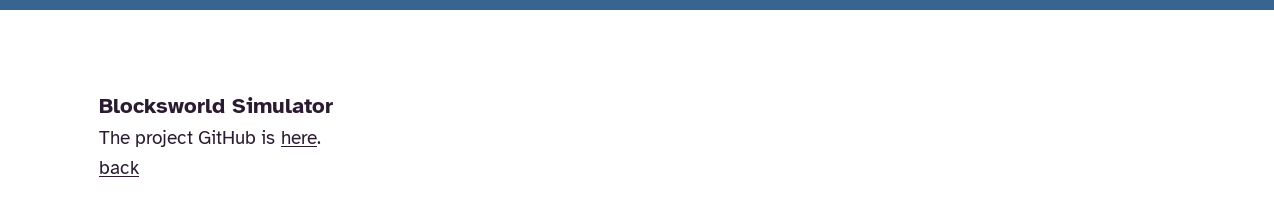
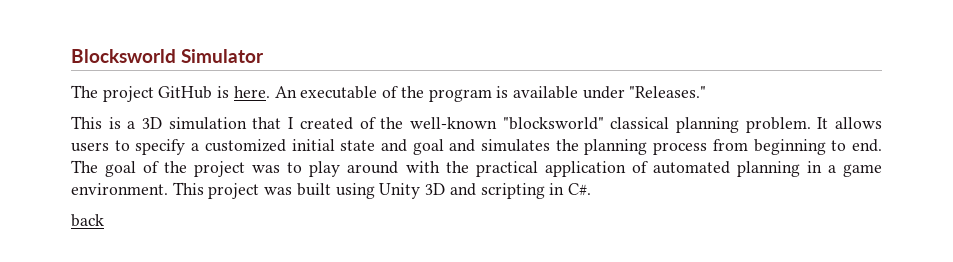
(321, 137) none -> [274,86,707,102] [71,116,882,133] [71,139,883,155] [71,160,882,177] [71,182,591,199] An executable of the program is available under "Releases." // This is a 3D simulation that I created of the well-known "blocksworld" classical planning problem. It allows users to specify a customized initial state and goal and simulates the planning process from beginning to end. The goal of the project was to play around with the practical application of automated planning in a game environment. This project was built using Unity 3D and scripting in C#.

